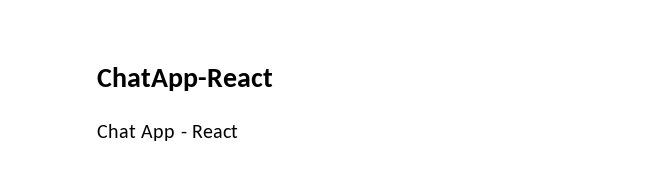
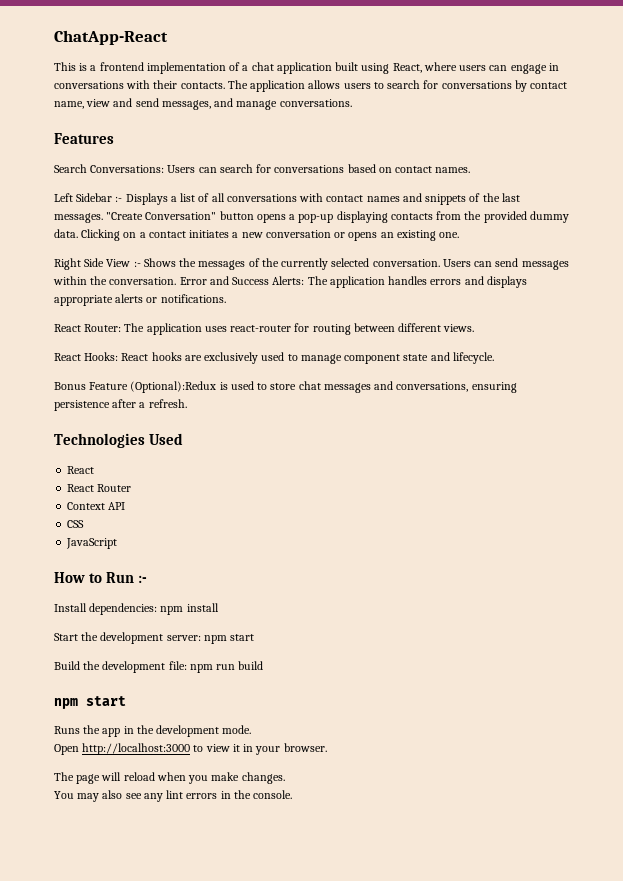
[97,124,239,141] Chat App - React -> [54,62,559,74] [54,80,568,92] [54,98,352,110] [54,133,114,144] [54,164,471,173] [54,193,520,205] [54,211,569,223] [54,229,460,241] [54,258,569,270] [53,276,527,288] [54,294,226,306] [54,323,475,335] [54,352,494,364] [54,381,517,393] [54,399,187,411] [54,433,184,448] [67,466,95,474] [67,484,132,492] [67,502,126,510] [67,520,85,528] [66,538,118,549] [54,572,148,583] [54,603,219,615] [54,632,255,644] [54,661,264,673] [54,696,126,709] [54,725,252,737] [54,743,327,755] [54,772,285,784] [54,790,293,802] This is a frontend implementation of a chat application built using React, where users can engage in conversations with their contacts. The application allows users to search for conversations by contact name, view and send messages, and manage conversations. // Features // Search Conversations: Users can search for conversations based on contact names. // Left Sidebar :- Displays a list of all conversations with contact names and snippets of the last messages. "Create Conversation" button opens a pop-up displaying contacts from the provided dummy data. Clicking on a contact initiates a new conversation or opens an existing one. // Right Side View :- Shows the messages of the currently selected conversation. Users can send messages within the conversation. Error and Success Alerts: The application handles errors and displays appropriate alerts or notifications. // React Router: The application uses react-router for routing between different views. // React Hooks: React hooks are exclusively used to manage component state and lifecycle. // Bonus Feature (Optional):Redux is used to store chat messages and conversations, ensuring persistence after a refresh. // Technologies Used // React // React Router // Context API // CSS // JavaScript // How to Run :- // Install dependencies: npm install // Start the development server: npm start // Build the development file: npm run build // npm start // Runs the app in the development mode. // Open http://localhost:3000 to view it in your browser. // The page will reload when you make changes. // You may also see any lint errors in the console.

